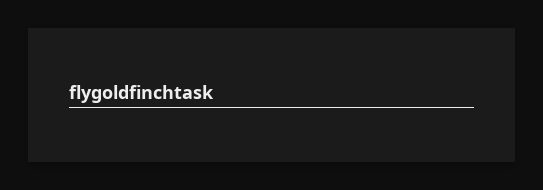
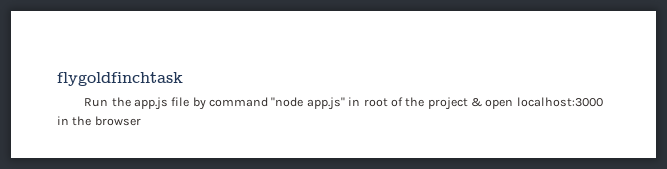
(214, 94) none -> [84,97,603,110] [57,116,141,126] // Run the app.js file by command "node app.js" in root of the project & open localhost:3000 in the browser

